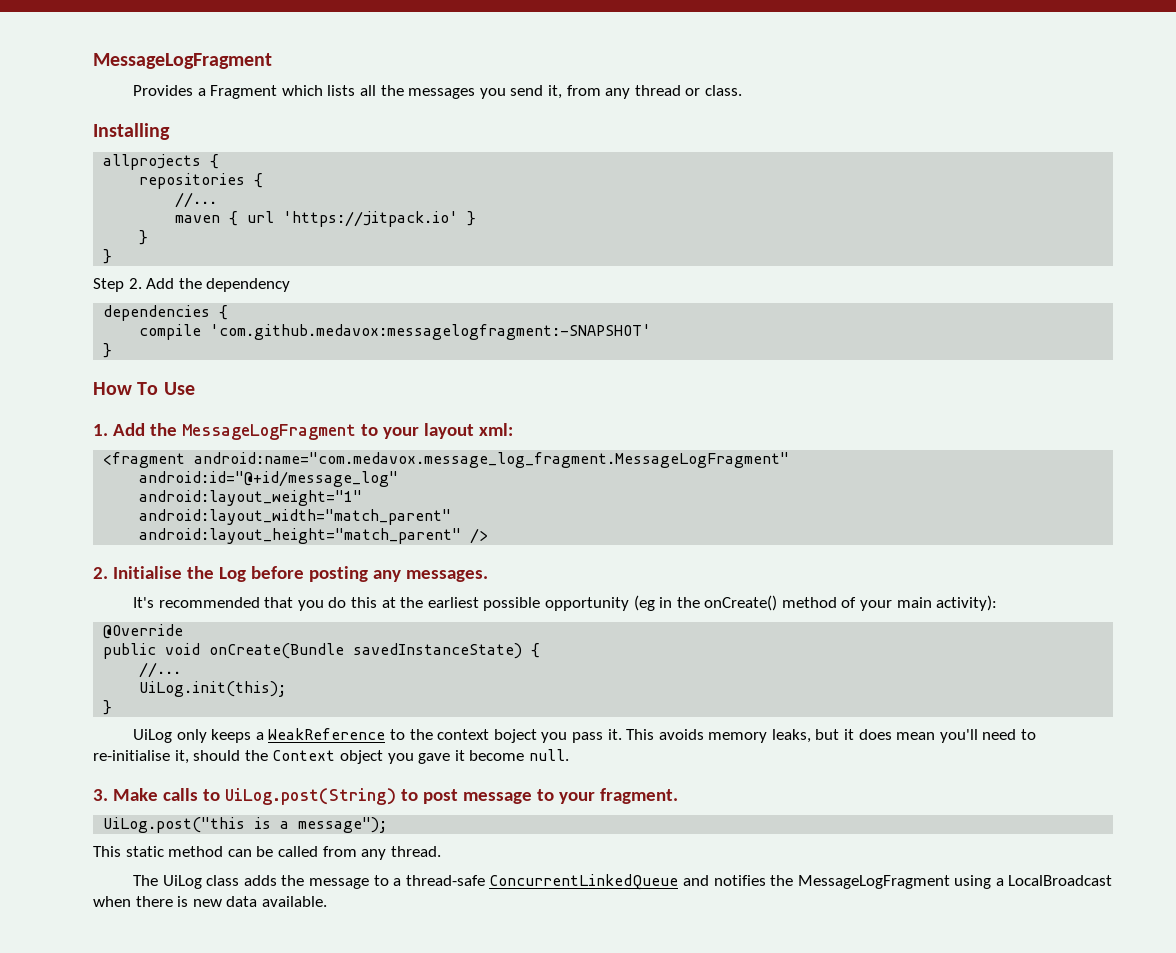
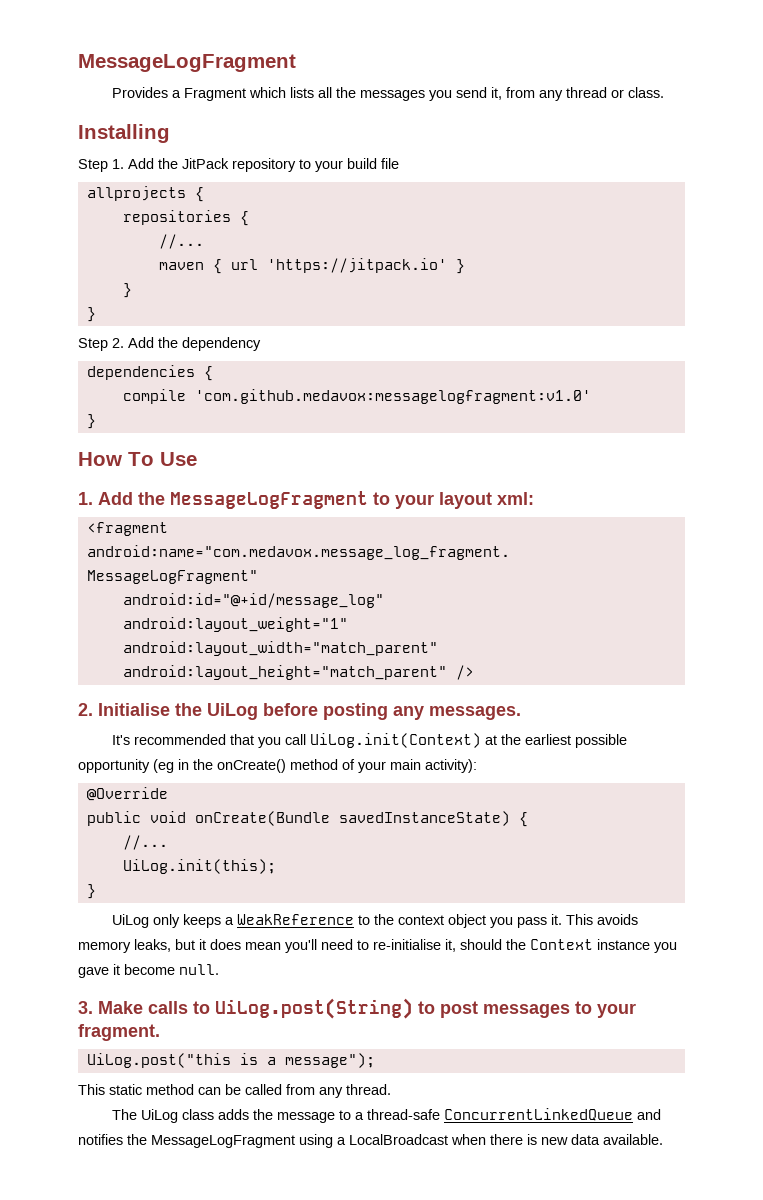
(170, 131) none -> [78,158,399,172] // Step 1. Add the JitPack repository to your build file
[210,324,652,340] 'com.github.medavox:messagelogfragment:-SNAPSHOT' -> [194,389,591,404] 'com.github.medavox:messagelogfragment:v1.0'
[218,567,246,582] Log -> [207,703,258,720] UiLog
[328,597,377,608] do this -> [285,733,482,748] call UiLog.init(Context)
[493,729,537,743] boject -> [448,914,487,928] object
[339,750,383,764] object -> [597,939,650,950] instance
[462,792,532,804] message -> [483,1004,570,1018] messages

